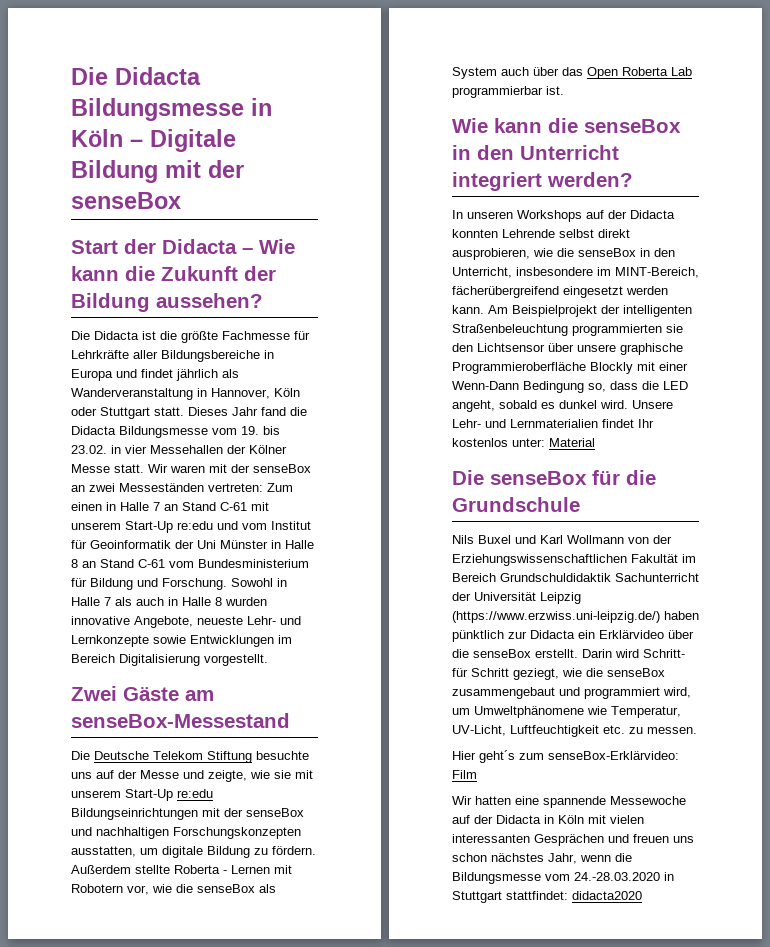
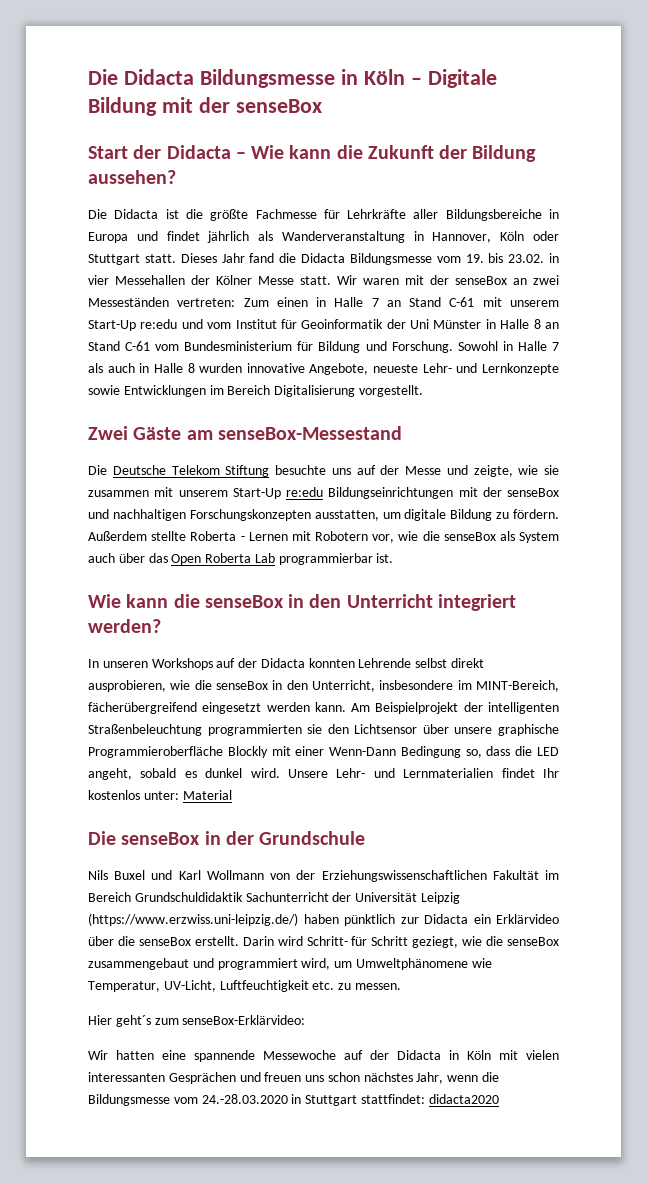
(291, 774) none -> [88,490,149,497] zusammen
[592,470,656,485] für die -> [204,831,254,845] in der
[452,770,477,779] Film -> (306, 1020) none

